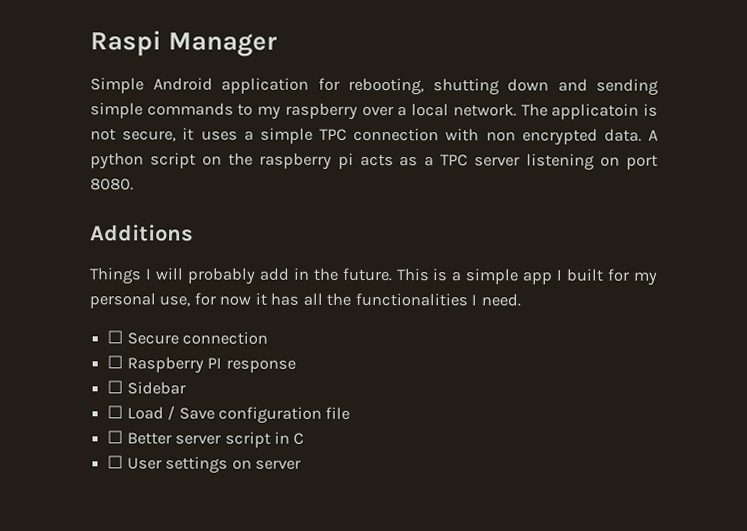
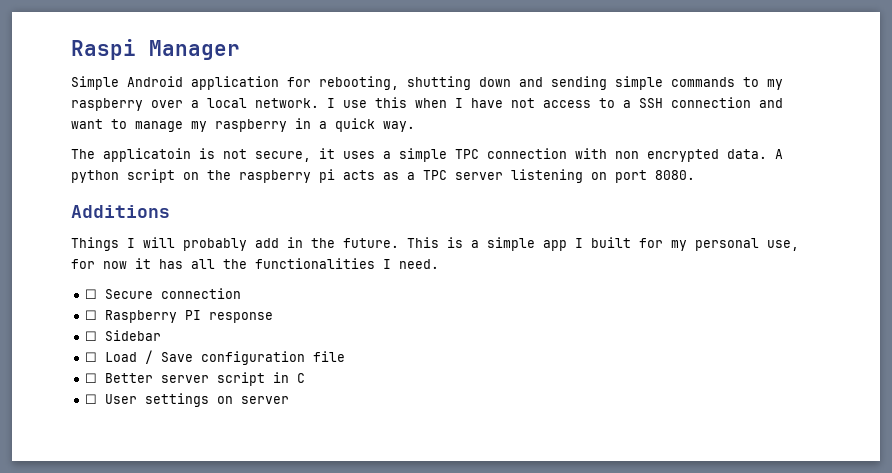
(517, 110) none -> [327,97,783,108] [71,118,415,132] I use this when I have not access to a SSH connection and want to manage my raspberry in a quick way. //

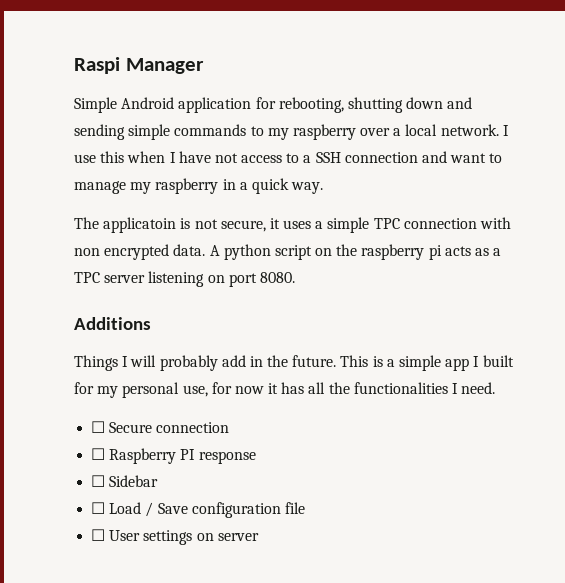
[85,372,306,386] // ☐ Better server script in C -> (305, 508) none

